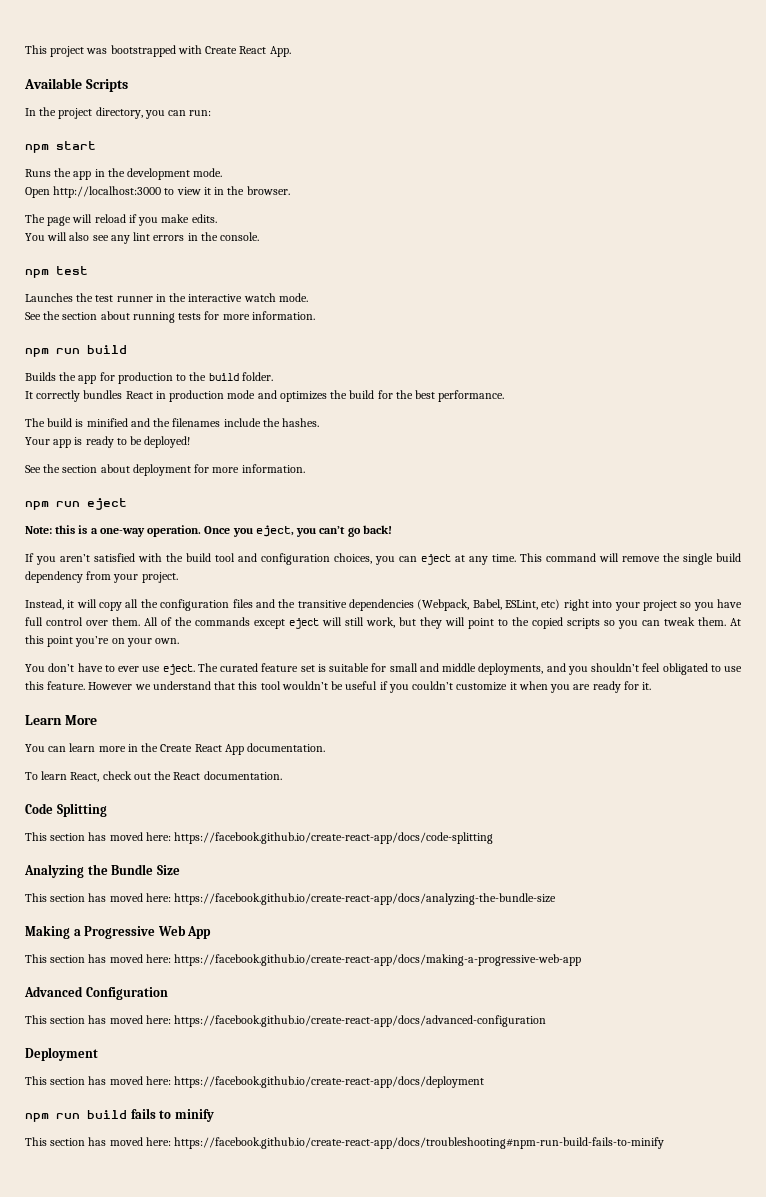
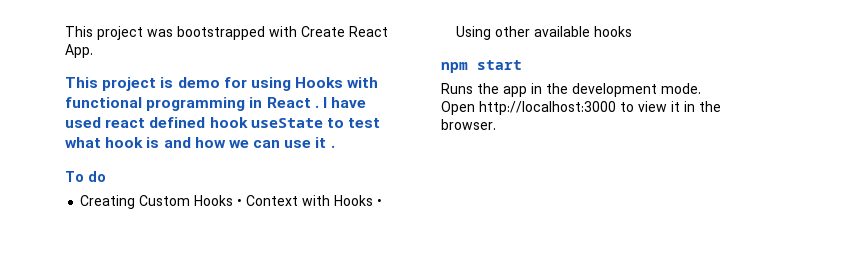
[24,78,128,92] [25,107,212,119] Available Scripts // In the project directory, you can run: -> [65,77,379,91] [65,97,367,111] [65,117,381,128] [65,137,335,148] [65,171,106,182] [80,195,383,209] [456,26,633,40] This project is demo for using Hooks with functional programming in React . I have used react defined hook useState to test what hook is and how we can use it . // To do // Creating Custom Hooks • Context with Hooks • Using other available hooks
[25,214,217,226] [25,232,260,244] [25,266,88,278] [25,293,308,302] [25,311,315,323] [25,345,127,357] [25,372,273,384] [25,390,505,402] [25,418,320,427] [25,436,191,448] [25,464,305,476] [25,498,127,510] [25,525,392,537] [25,553,741,565] [25,571,178,583] [25,599,743,611] [25,617,741,629] [25,635,180,647] [25,663,742,675] [25,681,652,693] [25,715,97,725] [25,743,326,755] [25,771,282,782] [25,803,107,817] [25,832,494,844] [24,864,180,878] [25,893,557,905] [25,925,212,939] [25,954,582,966] [24,986,168,1000] [25,1015,547,1027] [25,1047,98,1061] [25,1076,485,1088] [25,1108,214,1122] [25,1137,665,1149] // The page will reload if you make edits. // You will also see any lint errors in the console. // npm test // Launches the test runner in the interactive watch mode. // See the section about running tests for more information. // npm run build // Builds the app for production to the build folder. // It correctly bundles React in production mode and optimizes the build for the best performance. // The build is minified and the filenames include the hashes. // Your app is ready to be deployed! // See the section about deployment for more information. // npm run eject // Note: this is a one-way operation. Once you eject, you can’t go back! // If you aren’t satisfied with the build tool and configuration choices, you can eject at any time. This command will remove the single build dependency from your project. // Instead, it will copy all the configuration files and the transitive dependencies (Webpack, Babel, ESLint, etc) right into your project so you have full control over them. All of the commands except eject will still work, but they will point to the copied scripts so you can tweak them. At this point you’re on your own. // You don’t have to ever use eject. The curated feature set is suitable for small and middle deployments, and you shouldn’t feel obligated to use this feature. However we understand that this tool wouldn’t be useful if you couldn’t customize it when you are ready for it. // Learn More // You can learn more in the Create React App documentation. // To learn React, check out the React documentation. // Code Splitting // This section has moved here: https://facebook.github.io/create-react-app/docs/code-splitting // Analyzing the Bundle Size // This section has moved here: https://facebook.github.io/create-react-app/docs/analyzing-the-bundle-size // Making a Progressive Web App // This section has moved here: https://facebook.github.io/create-react-app/docs/making-a-progressive-web-app // Advanced Configuration // This section has moved here: https://facebook.github.io/create-react-app/docs/advanced-configuration // Deployment // This section has moved here: https://facebook.github.io/create-react-app/docs/deployment // npm run build fails to minify // This section has moved here: https://facebook.github.io/create-react-app/docs/troubleshooting#npm-run-build-fails-to-minify -> (496, 124) none

